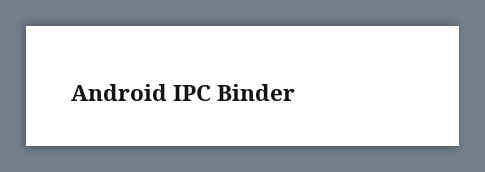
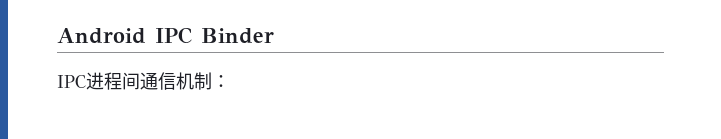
(296, 92) none -> [57,72,230,90] // IPC进程间通信机制：

